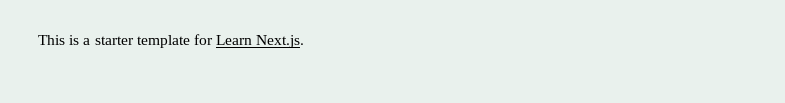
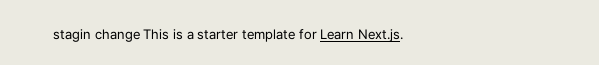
(38, 40) none -> [53,29,140,42] stagin change

